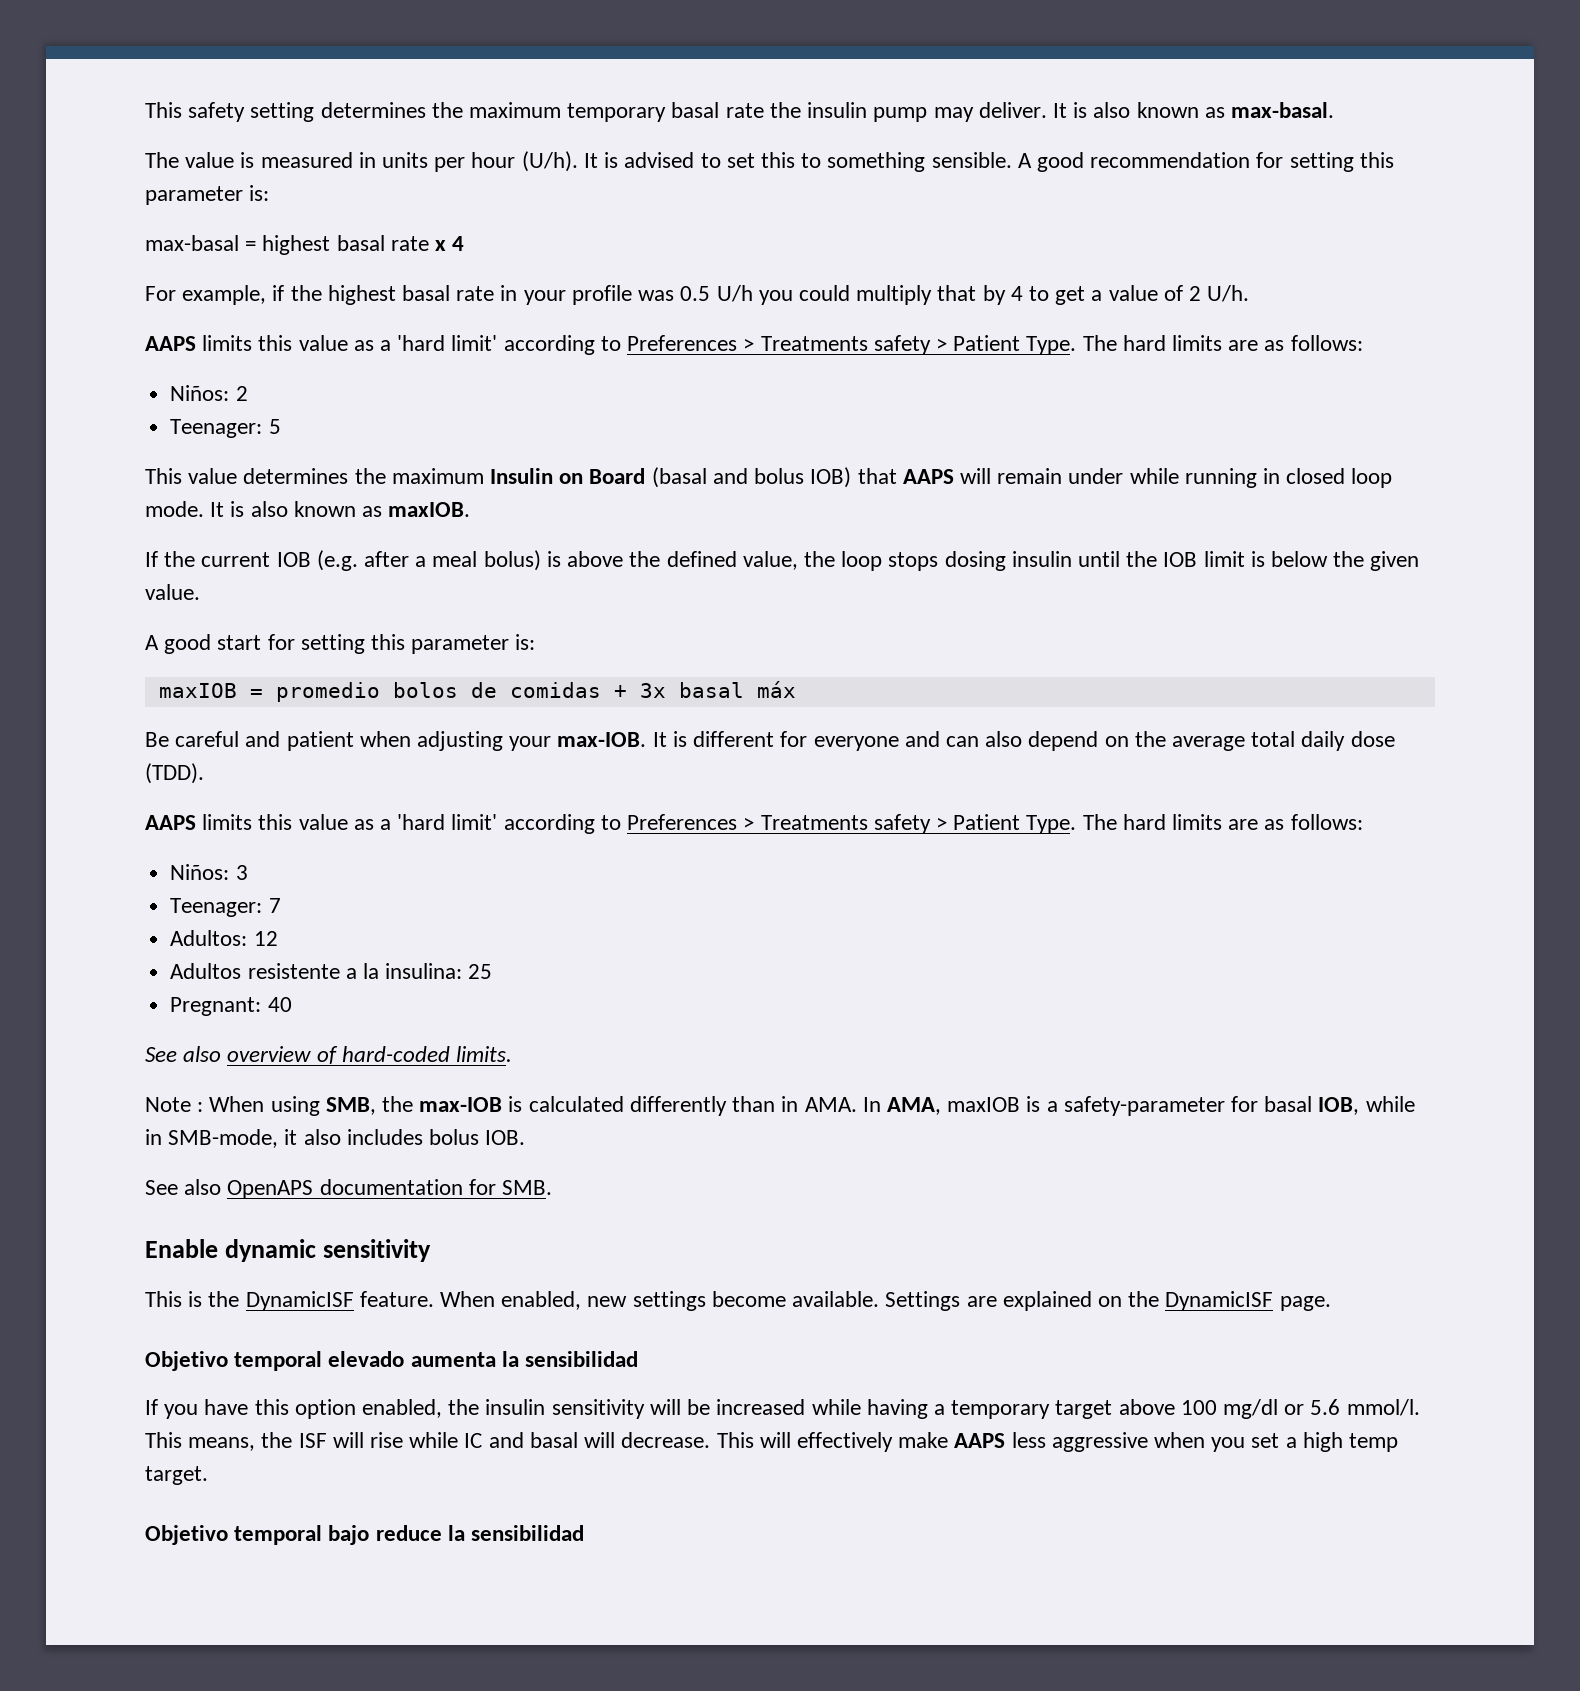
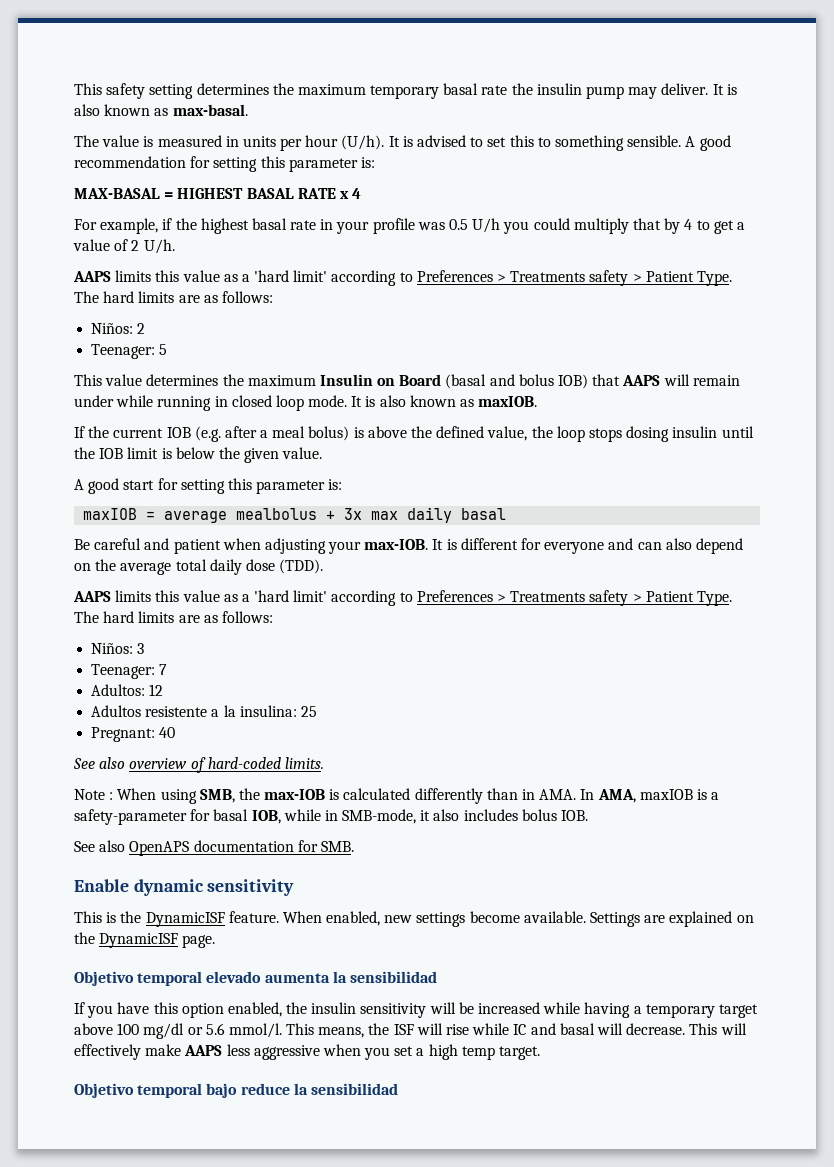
[145,235,429,255] max-basal = highest basal rate -> [74,188,336,199] MAX-BASAL = HIGHEST BASAL RATE
[275,681,796,702] promedio bolos de comidas + 3x basal máx -> [164,507,507,523] average mealbolus + 3x max daily basal

